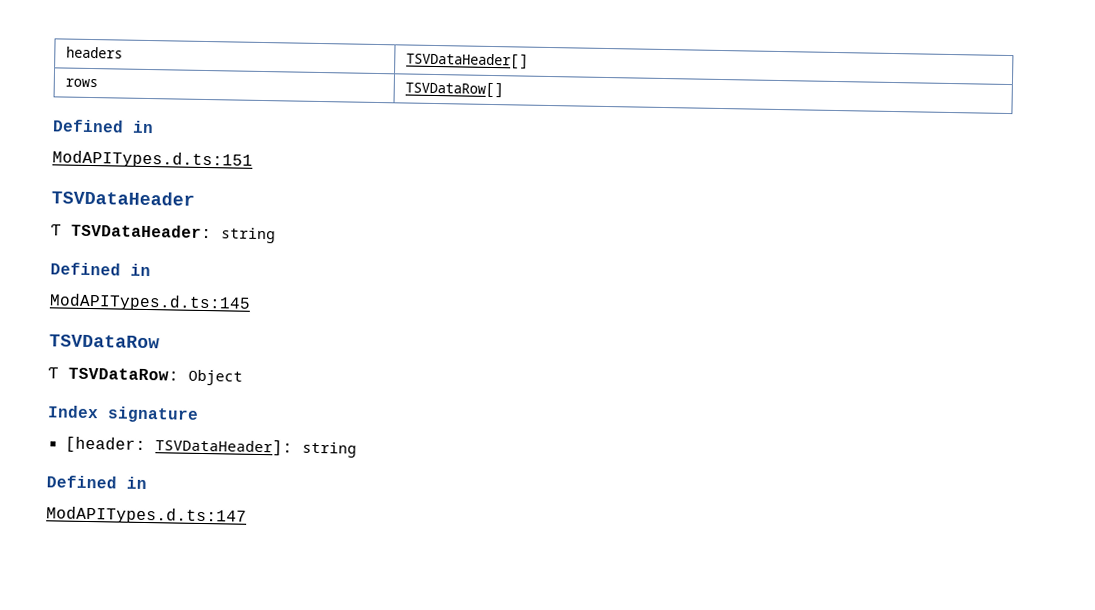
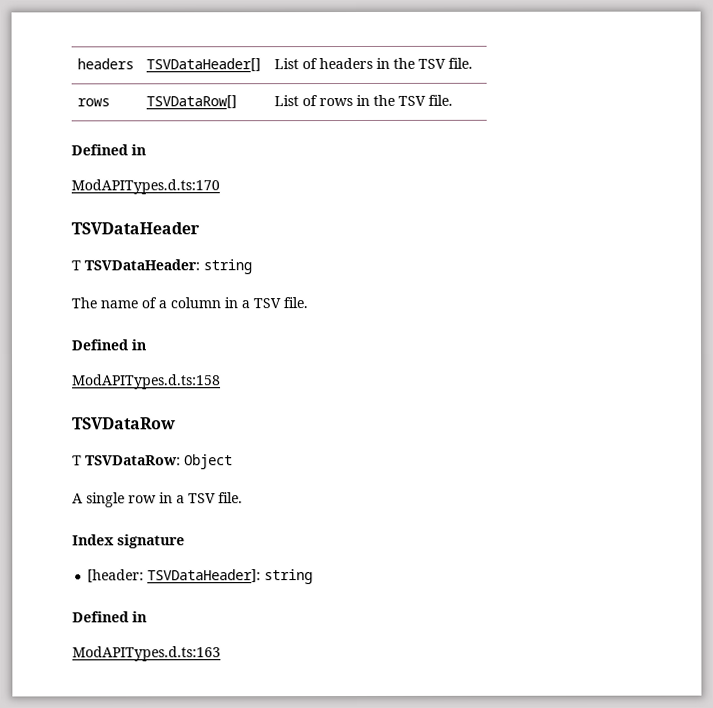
[65,78,99,88] [405,81,505,98] [52,119,154,134] [52,150,253,169] // rows | TSVDataRow[] // Defined in // ModAPITypes.d.ts:151 -> [274,57,474,70] [77,98,111,107] [146,95,238,109] [274,94,454,107] [71,144,146,156] [71,179,220,195] | List of headers in the TSV file. // rows | TSVDataRow[] | List of rows in the TSV file. // Defined in // ModAPITypes.d.ts:170
[50,262,151,277] [49,293,251,312] // Defined in // ModAPITypes.d.ts:145 -> [71,297,308,309] [71,339,146,351] [72,374,221,390] // The name of a column in a TSV file. // Defined in // ModAPITypes.d.ts:158
(243, 377) none -> [72,492,243,508] // A single row in a TSV file.
[46,506,247,525] ModAPITypes.d.ts:147 -> [72,646,221,662] ModAPITypes.d.ts:163

